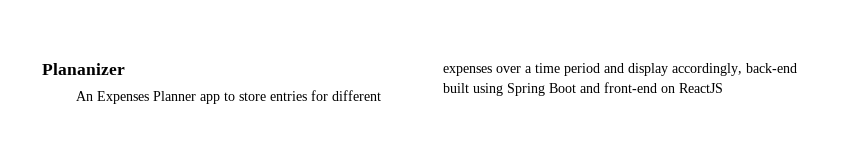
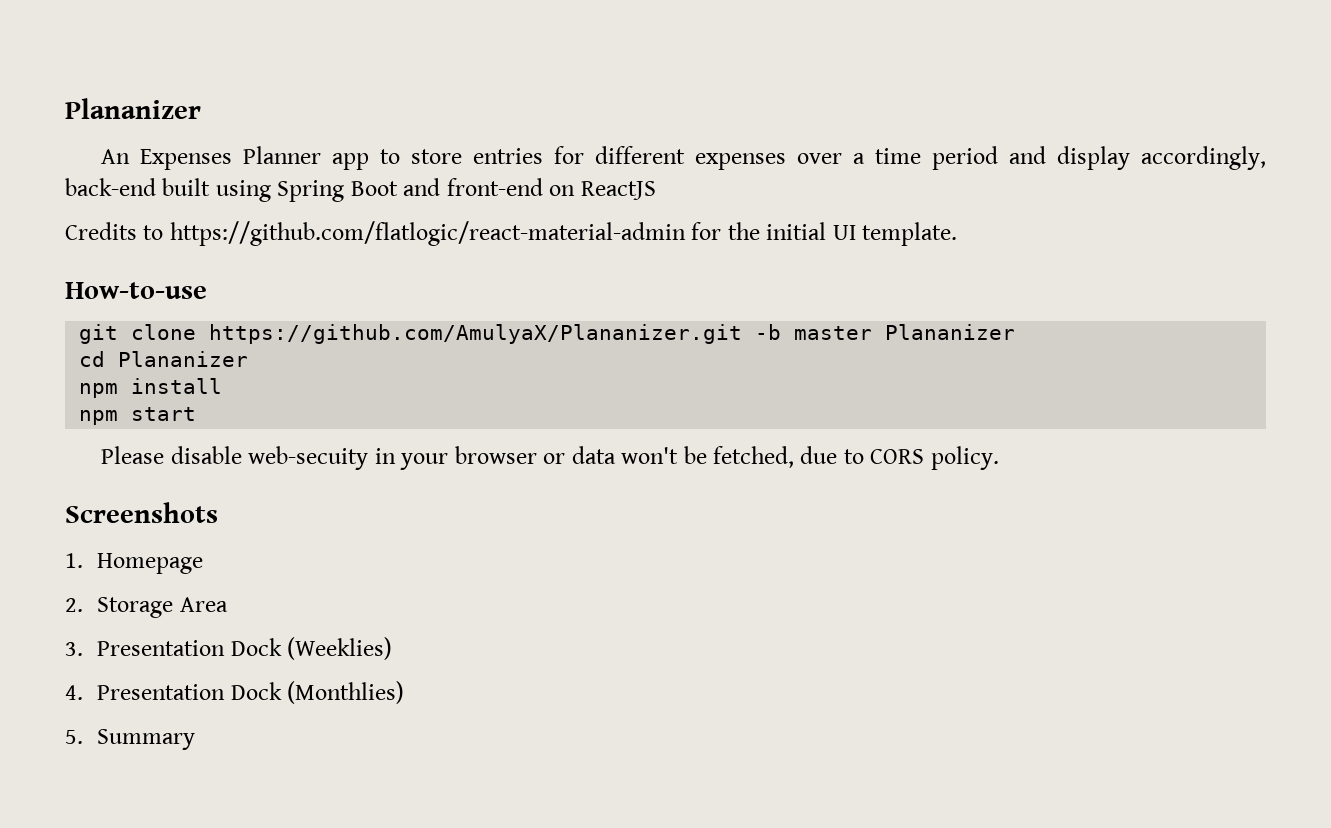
(723, 88) none -> [65,221,958,246] [65,282,207,299] [79,324,1016,344] [79,351,249,367] [79,378,223,398] [79,407,197,425] [101,446,999,470] [65,502,218,523] [65,553,204,574] [65,597,228,618] [65,637,392,660] [65,681,404,704] [65,729,196,750] // Credits to https://github.com/flatlogic/react-material-admin for the initial UI template. // How-to-use // git clone https://github.com/AmulyaX/Plananizer.git -b master Plananizer // cd Plananizer // npm install // npm start // Please disable web-secuity in your browser or data won't be fetched, due to CORS policy. // Screenshots // 1. Homepage // 2. Storage Area // 3. Presentation Dock (Weeklies) // 4. Presentation Dock (Monthlies) // 5. Summary

